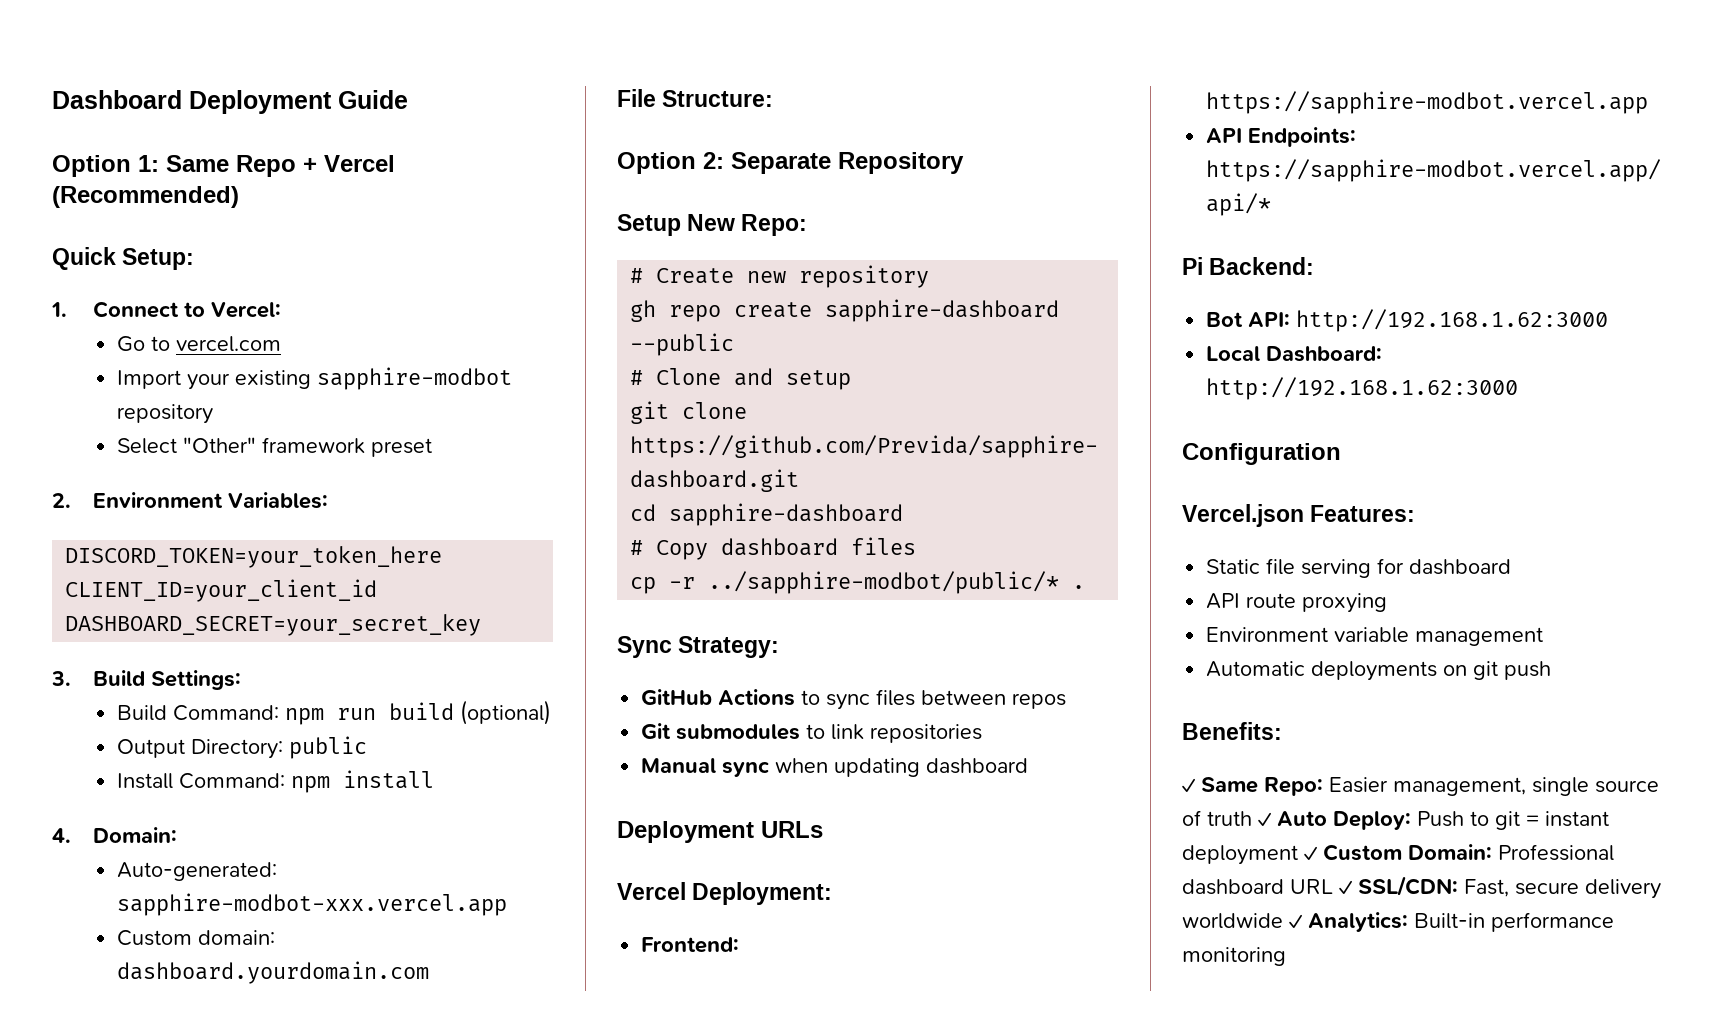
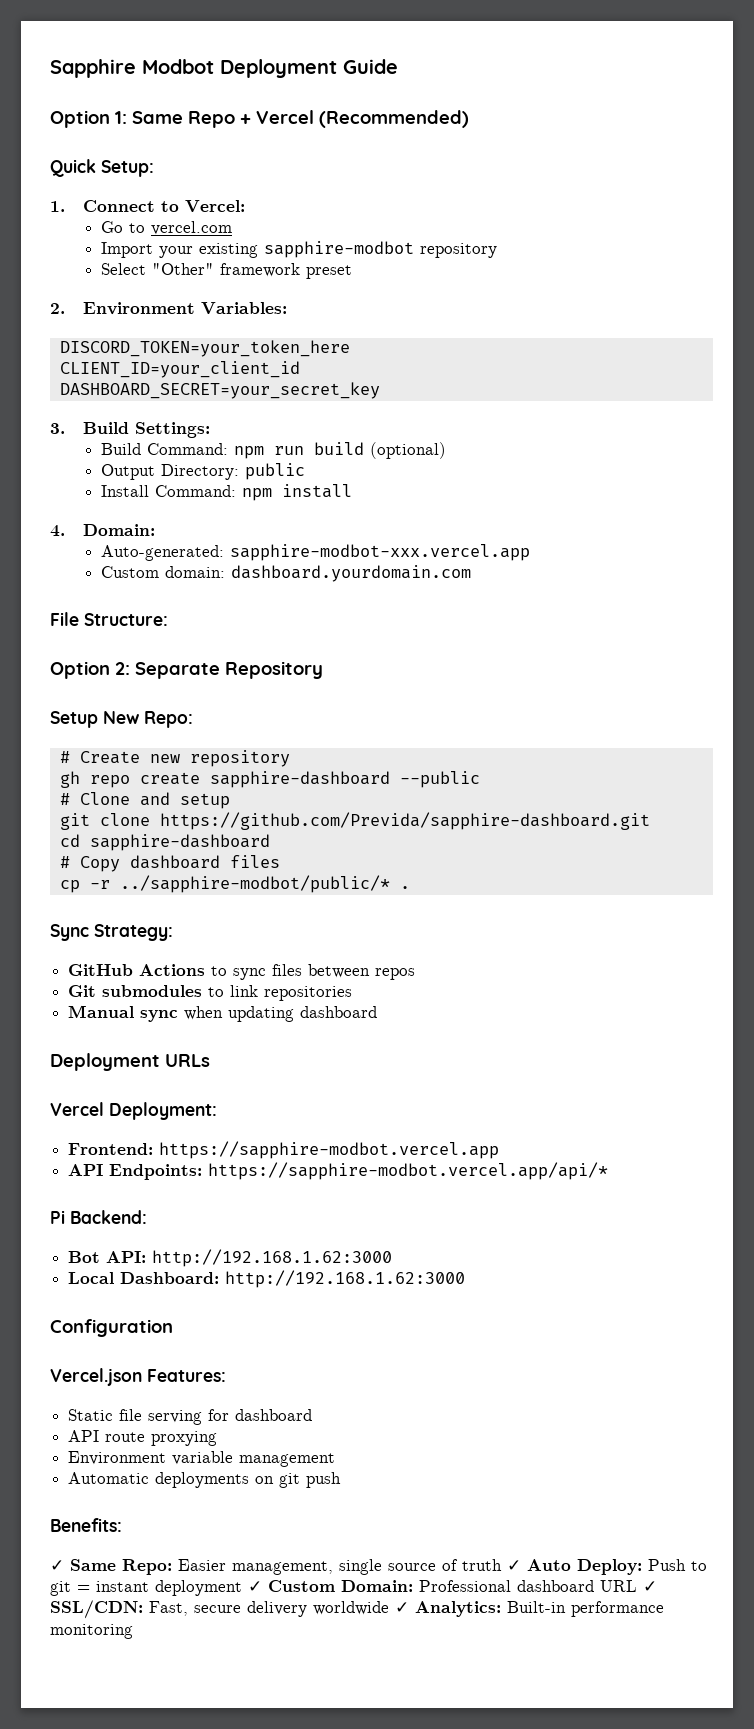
[52,90,182,109] Dashboard -> [50,59,214,78] Sapphire Modbot

